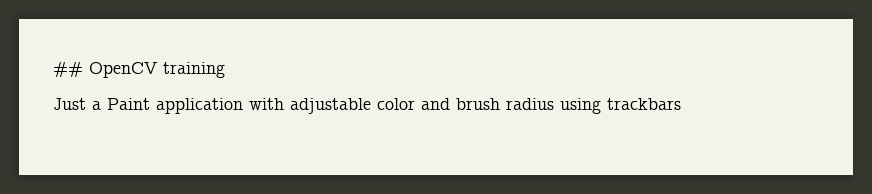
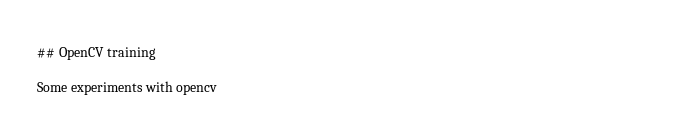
[53,98,681,114] Just a Paint application with adjustable color and brush radius using trackbars -> [37,81,218,95] Some experiments with opencv

